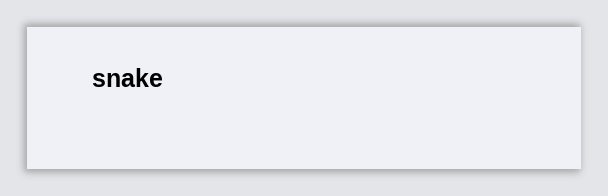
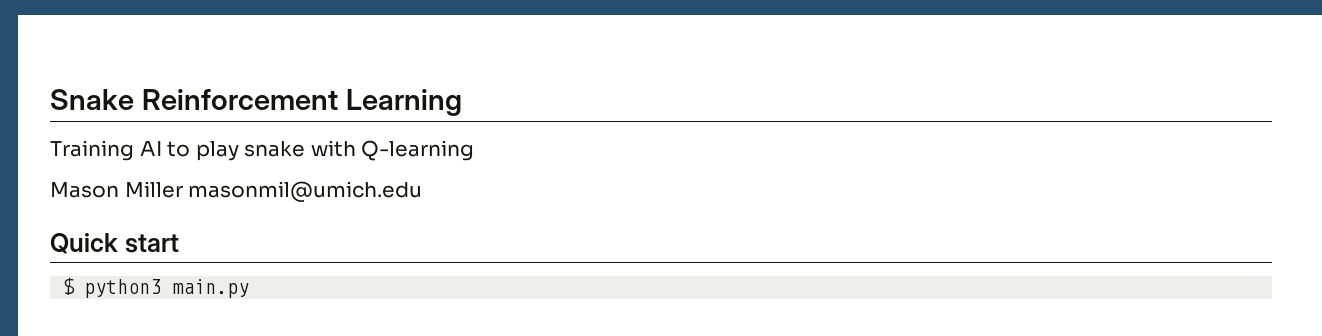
[92,68,163,87] snake -> [50,89,462,116] [50,140,475,161] [50,181,423,202] [50,233,179,254] [62,277,250,298] Snake Reinforcement Learning // Training AI to play snake with Q-learning // Mason Miller masonmil@umich.edu // Quick start // $ python3 main.py

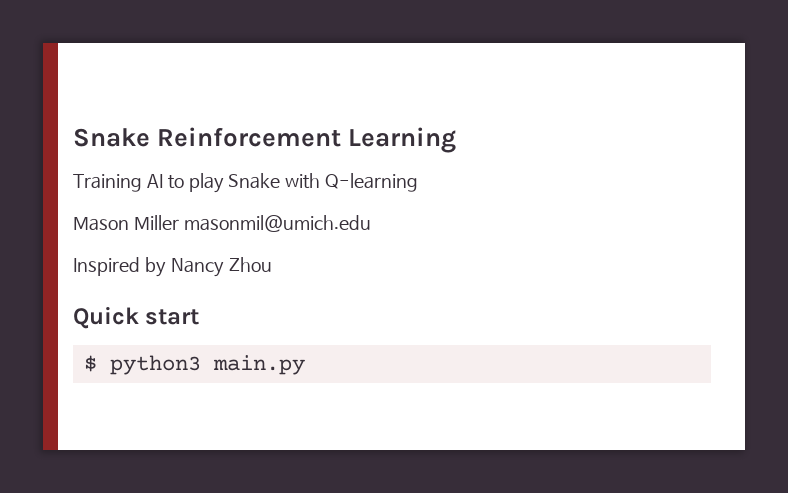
[244,141,306,157] snake -> [228,173,281,189] Snake
(423, 191) none -> [73,257,272,277] // Inspired by Nancy Zhou

